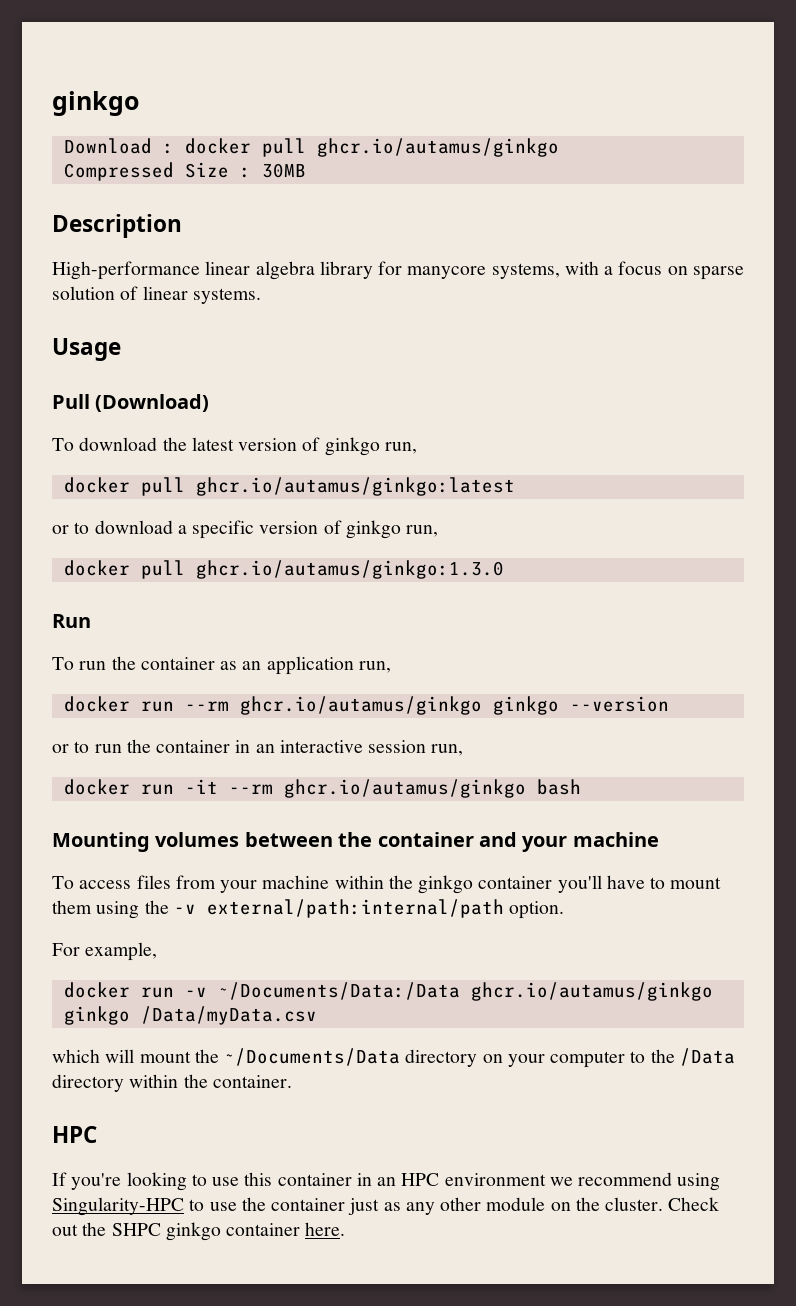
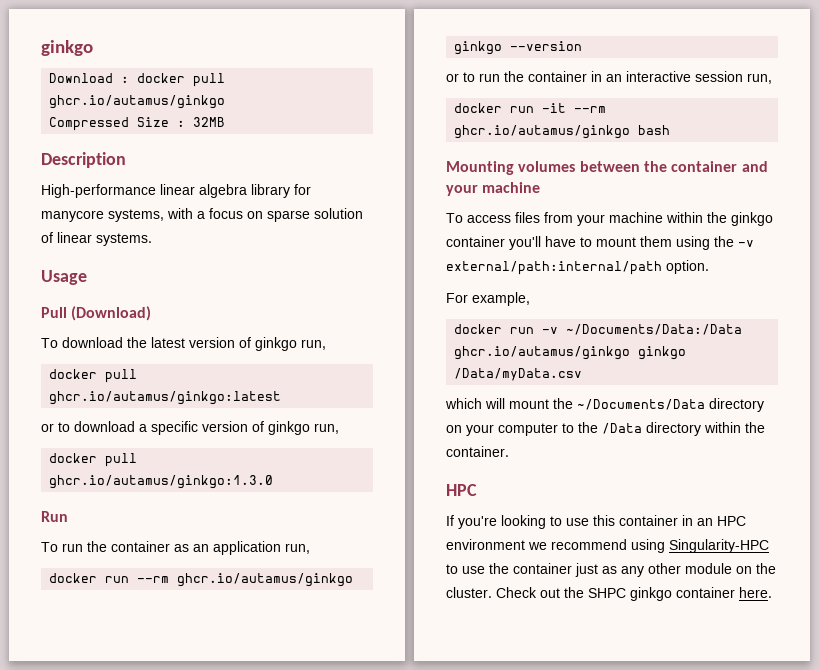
[261,163,306,178] 30MB -> [193,117,226,127] 32MB

